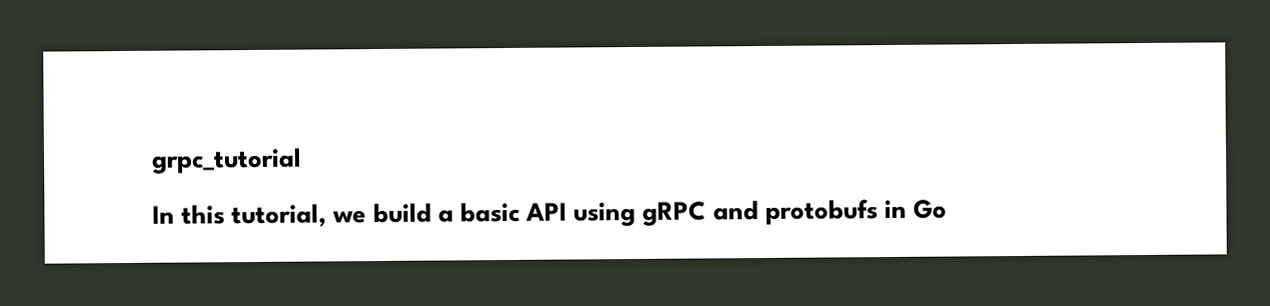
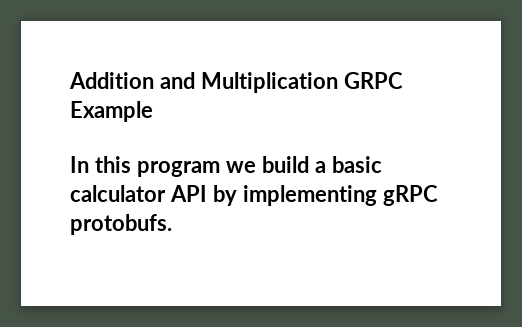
[151,147,302,174] grpc_tutorial -> [69,72,403,93] [70,101,153,122] Addition and Multiplication GRPC Example
[231,203,328,228] tutorial, -> [136,161,220,177] program
[525,199,948,227] API using gRPC and protobufs in Go -> [70,185,438,206] [70,214,172,235] calculator API by implementing gRPC protobufs.

